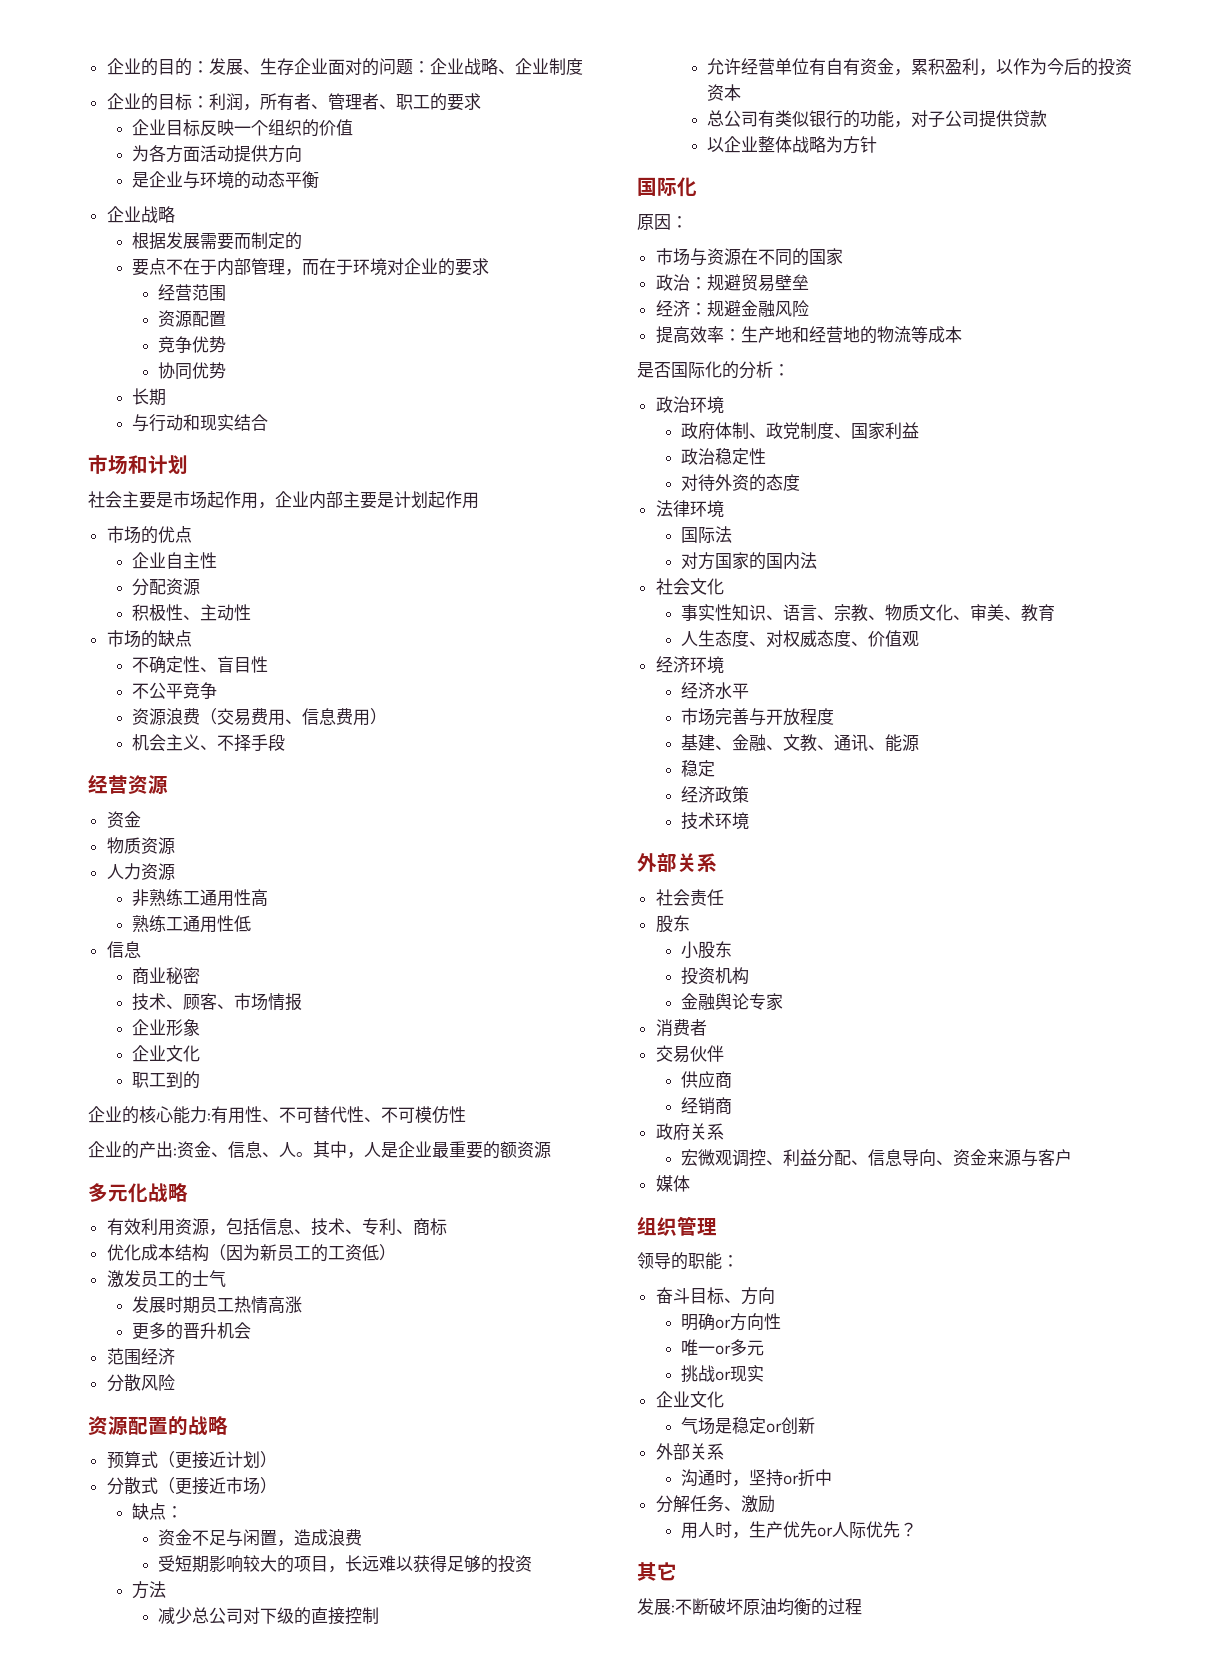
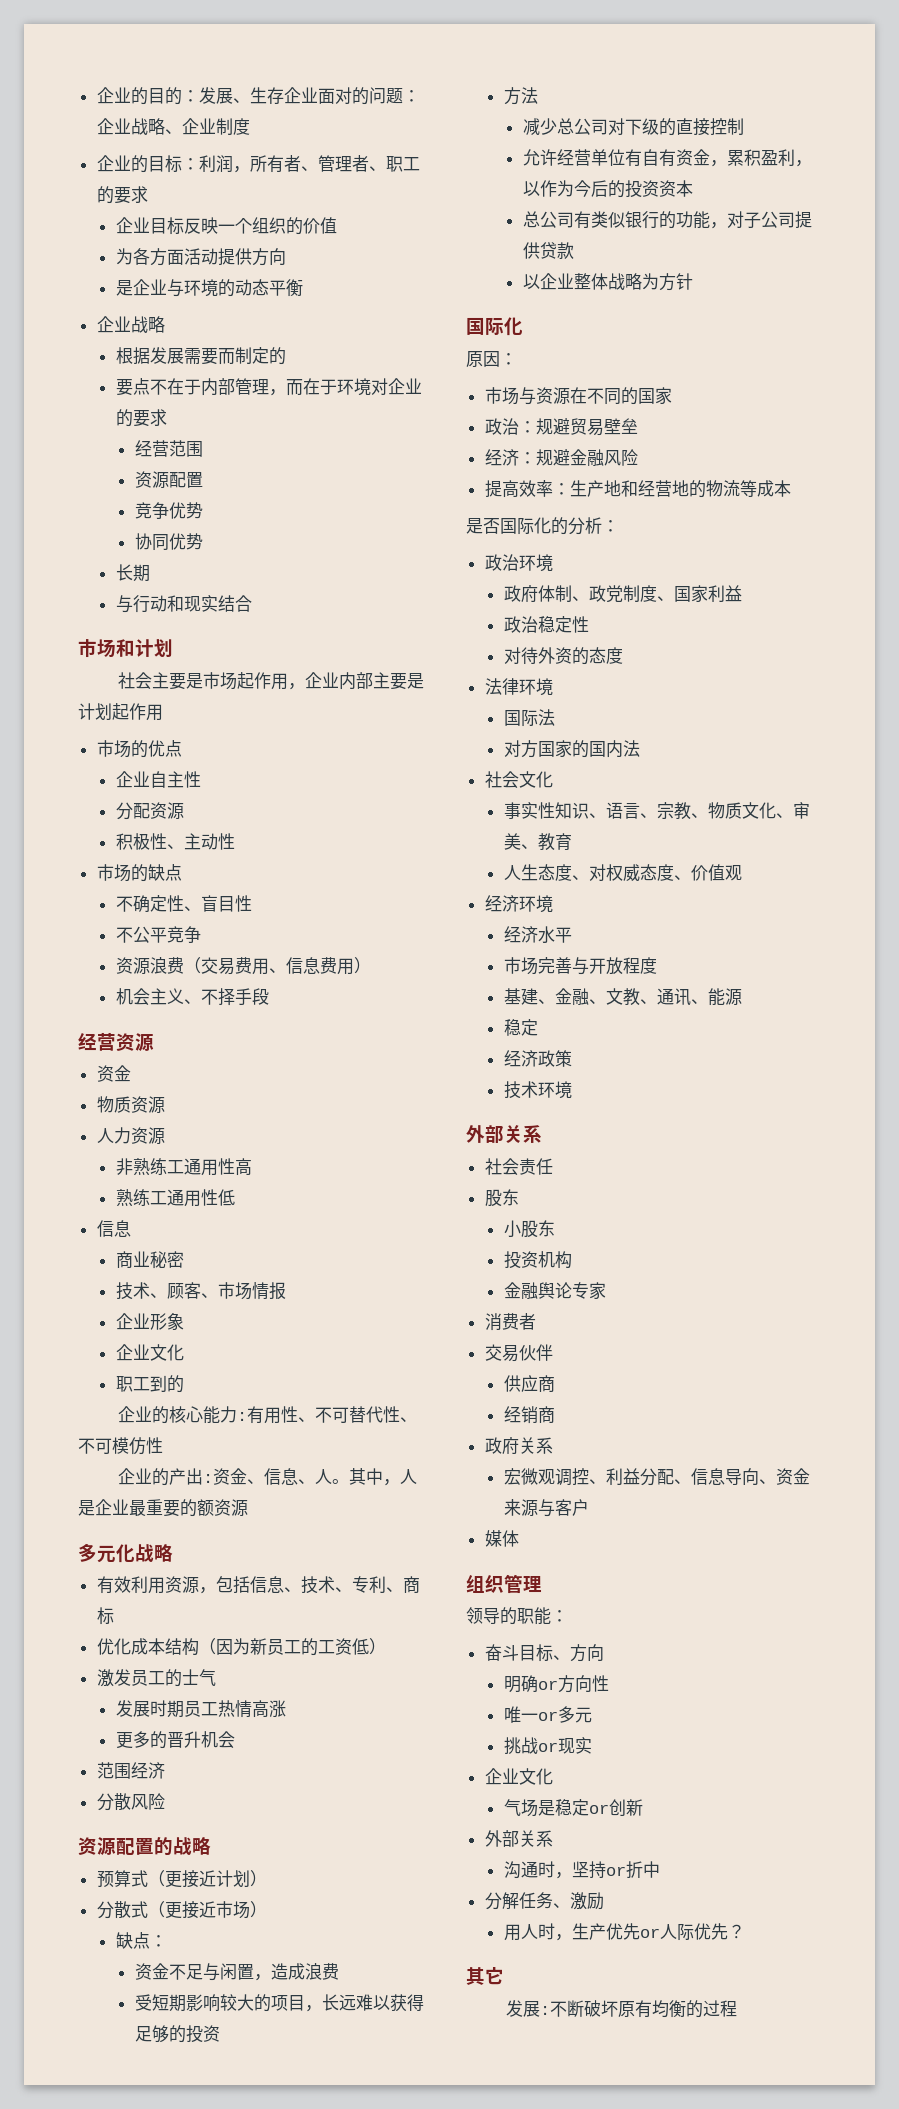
[760,1598,777,1615] 油 -> [635,2000,653,2018] 有

